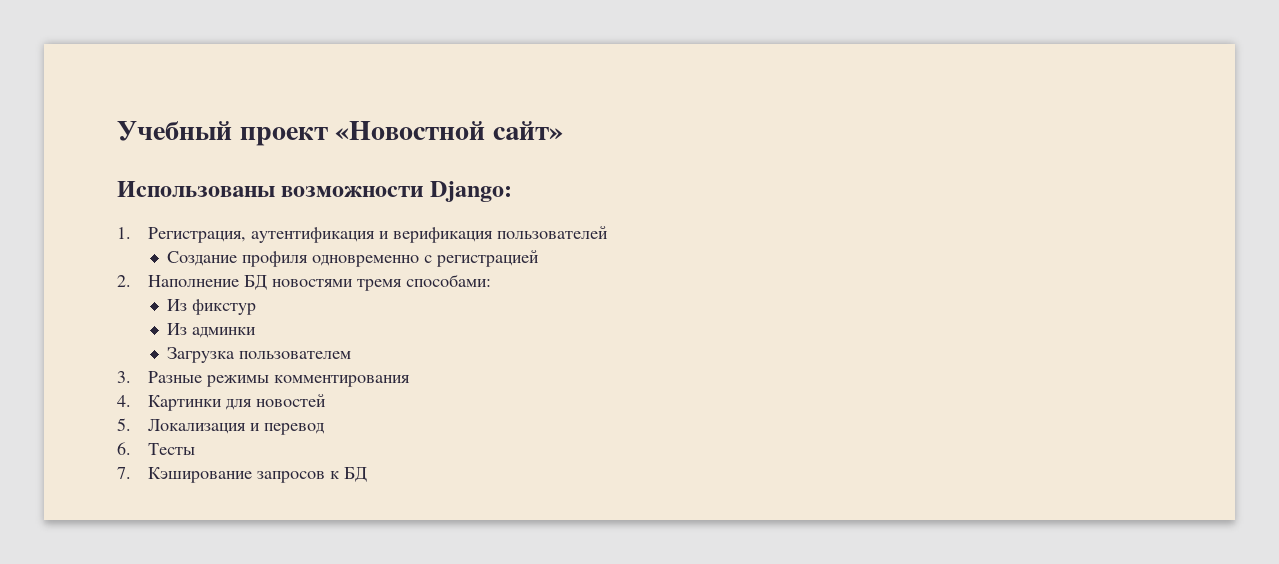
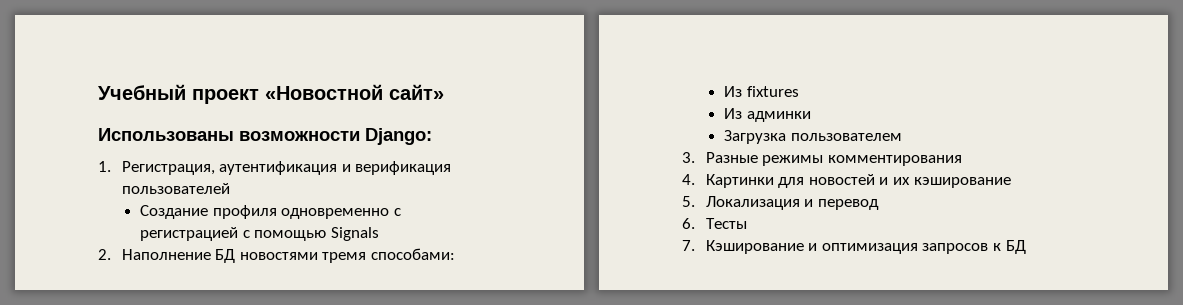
(540, 258) none -> [242,227,380,241] с помощью Signals
[192,299,257,315] фикстур -> [746,86,799,97] fixtures
(326, 400) none -> [879,177,1011,188] и их кэширование
(252, 475) none -> [808,243,918,254] и оптимизация

